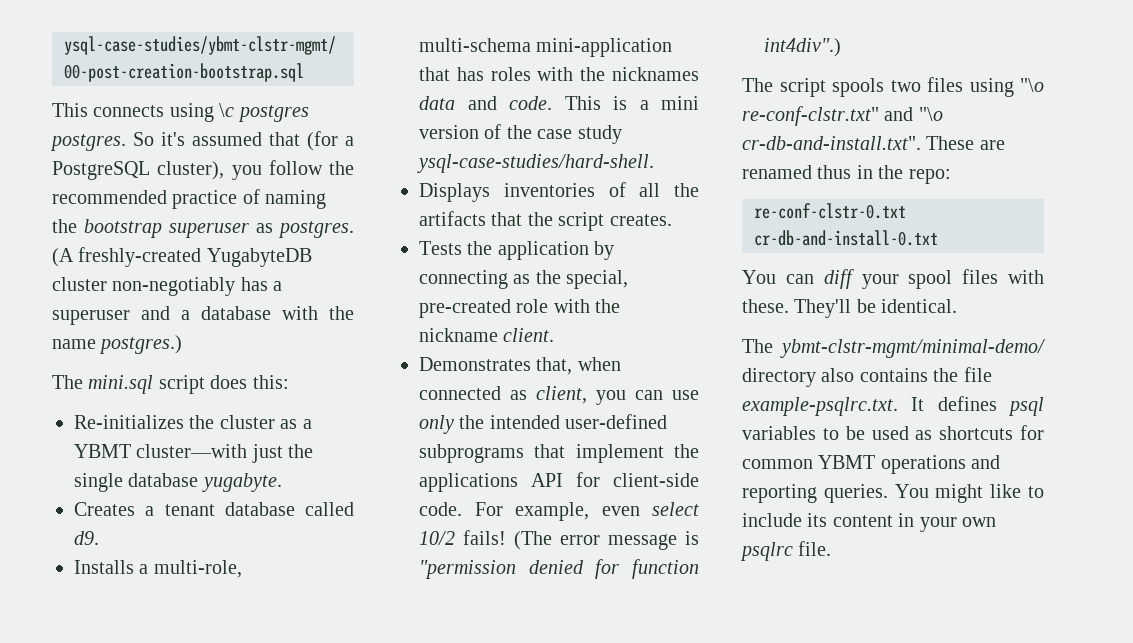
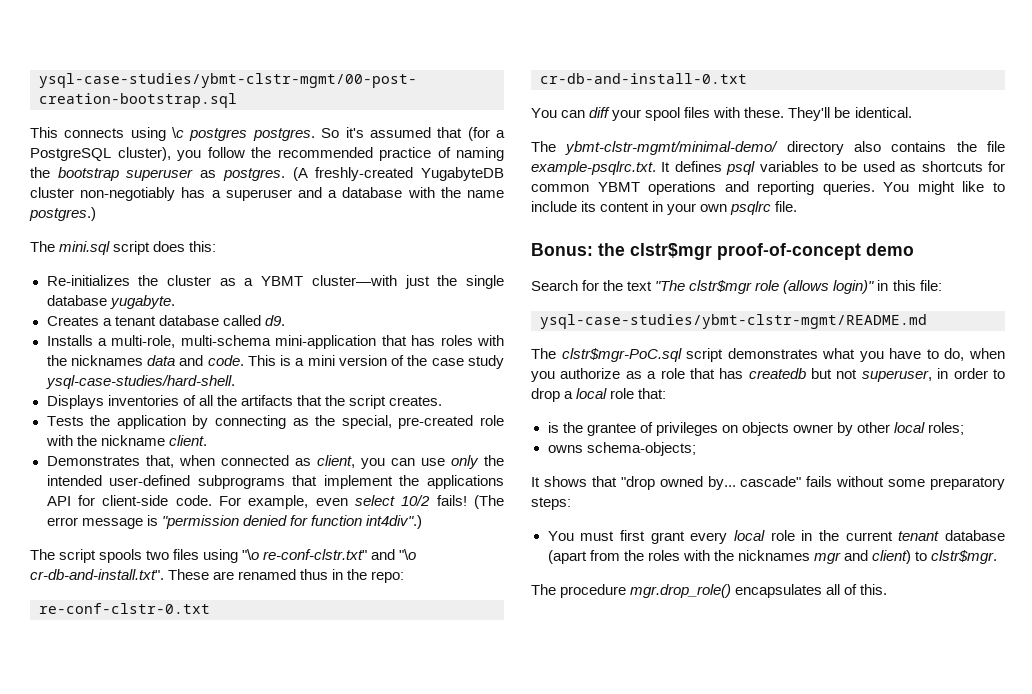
(832, 548) none -> [531,243,914,260] [531,280,942,294] [540,314,927,329] [531,348,1005,362] [531,368,1005,382] [531,388,667,402] [547,422,965,436] [547,442,696,456] [531,476,1005,490] [531,497,571,510] [547,530,1005,544] [547,550,998,564] [531,584,888,598] // Bonus: the clstr$mgr proof-of-concept demo // Search for the text "The clstr$mgr role (allows login)" in this file: // ysql-case-studies/ybmt-clstr-mgmt/README.md // The clstr$mgr-PoC.sql script demonstrates what you have to do, when you authorize as a role that has createdb but not superuser, in order to drop a local role that: // is the grantee of privileges on objects owner by other local roles; // owns schema-objects; // It shows that "drop owned by... cascade" fails without some preparatory steps: // You must first grant every local role in the current tenant database (apart from the roles with the nicknames mgr and client) to clstr$mgr. // The procedure mgr.drop_role() encapsulates all of this.

